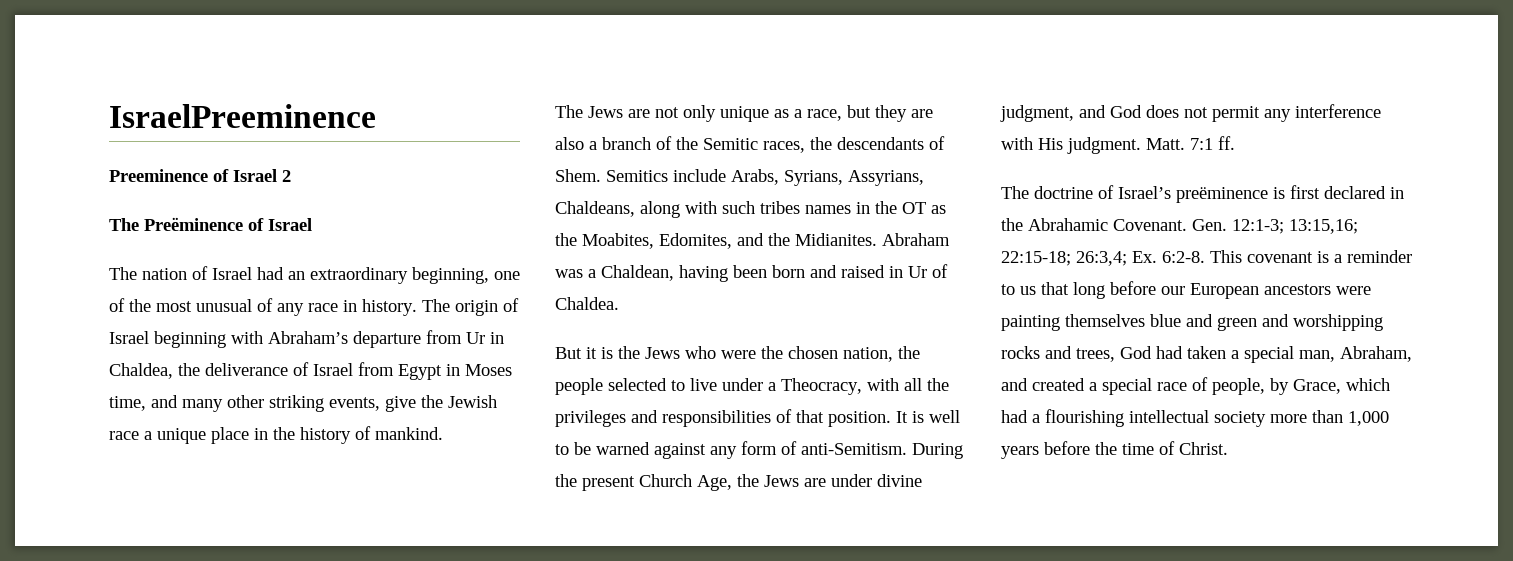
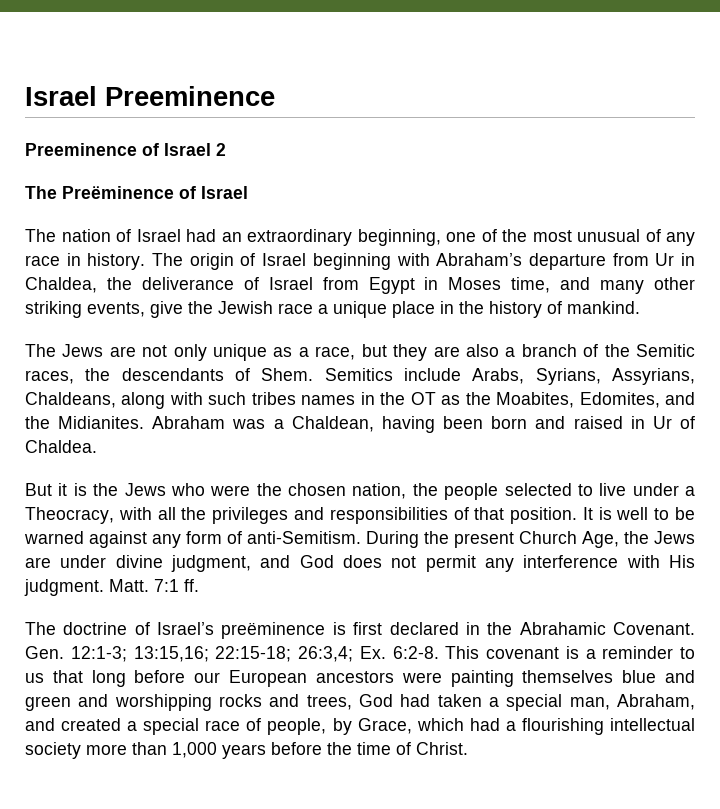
[109,104,376,128] IsraelPreeminence -> [25,86,275,106] Israel Preeminence

